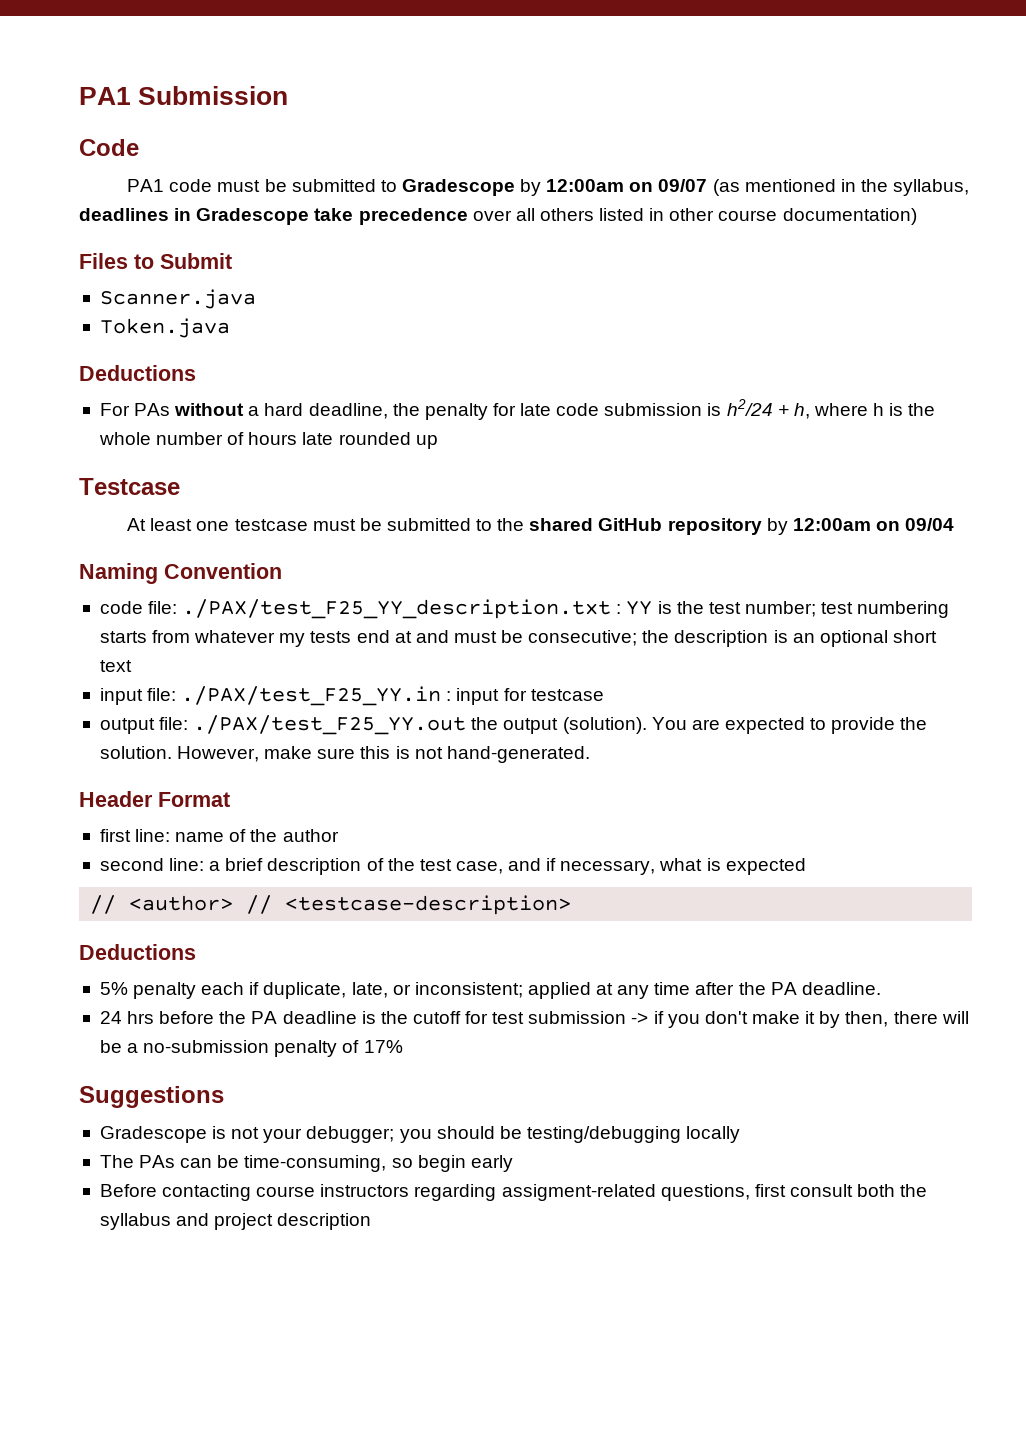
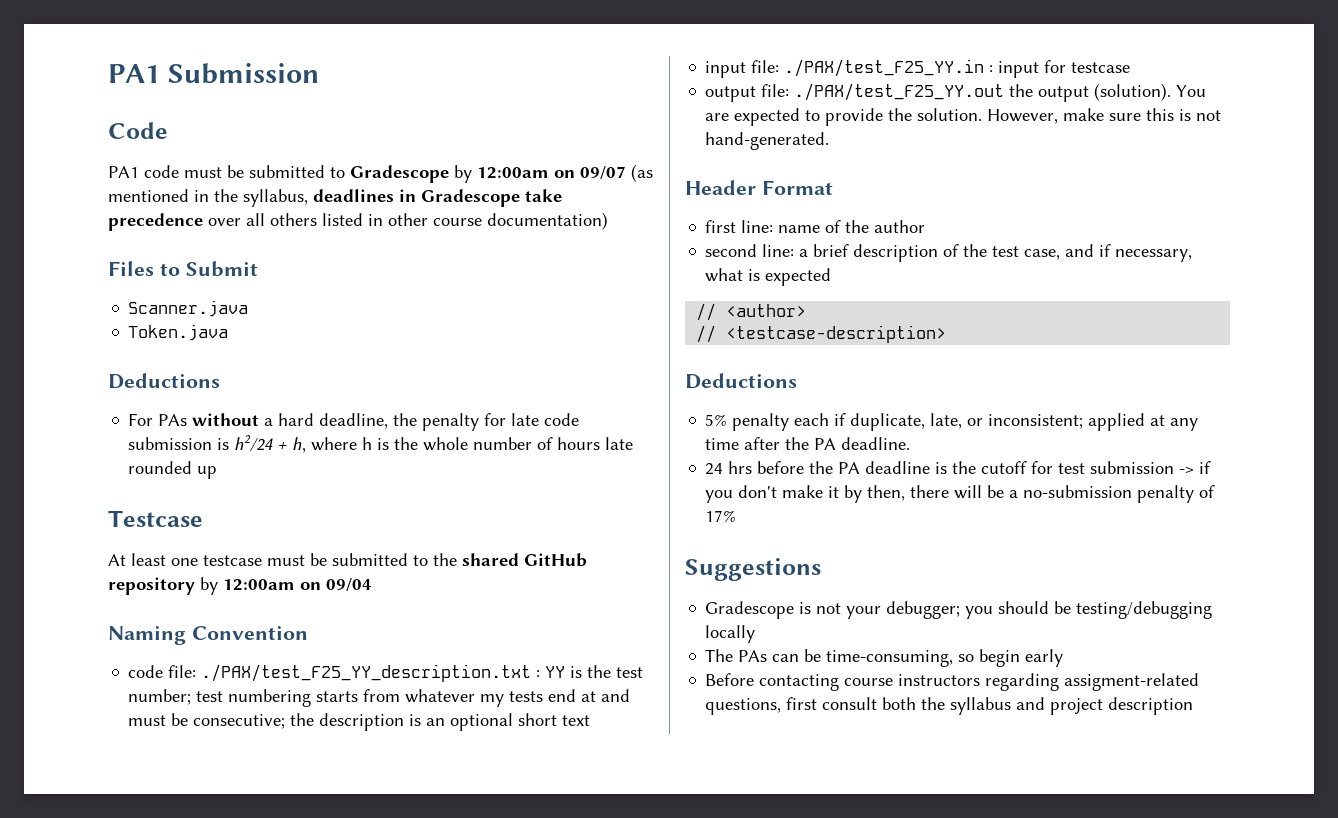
(234, 903) none -> (807, 310) //

